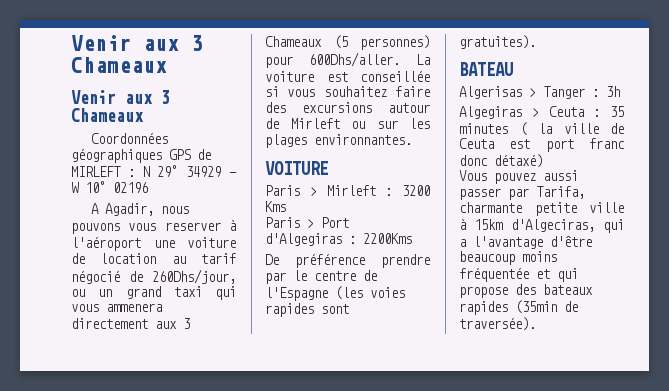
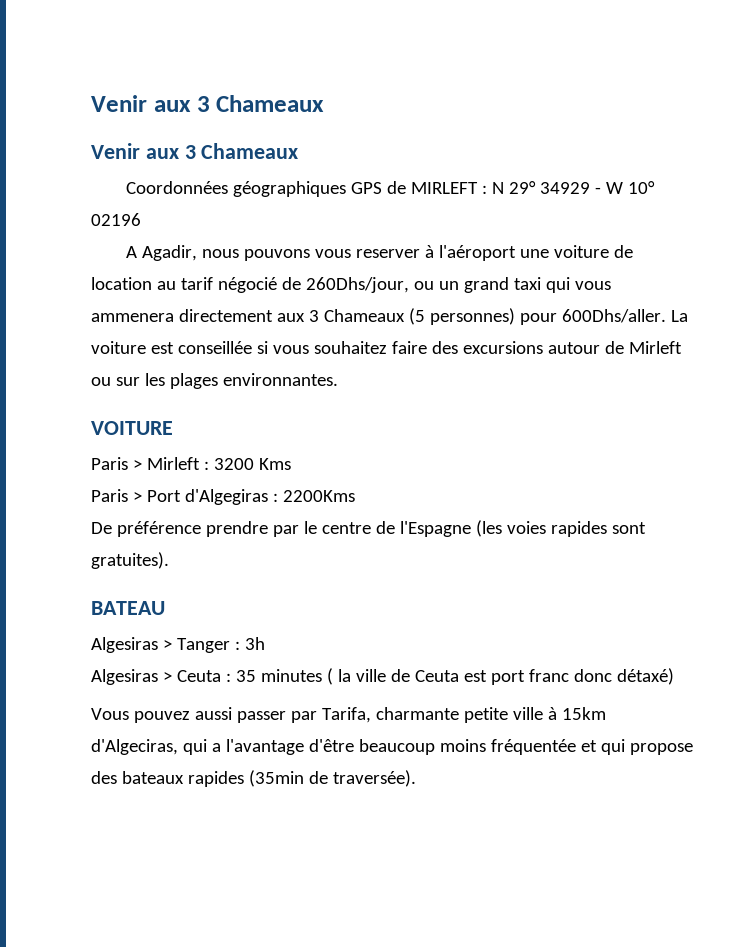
[459,86,522,99] Algerisas -> [91,637,158,653] Algesiras
[459,106,522,119] Algegiras -> [91,669,158,685] Algesiras

